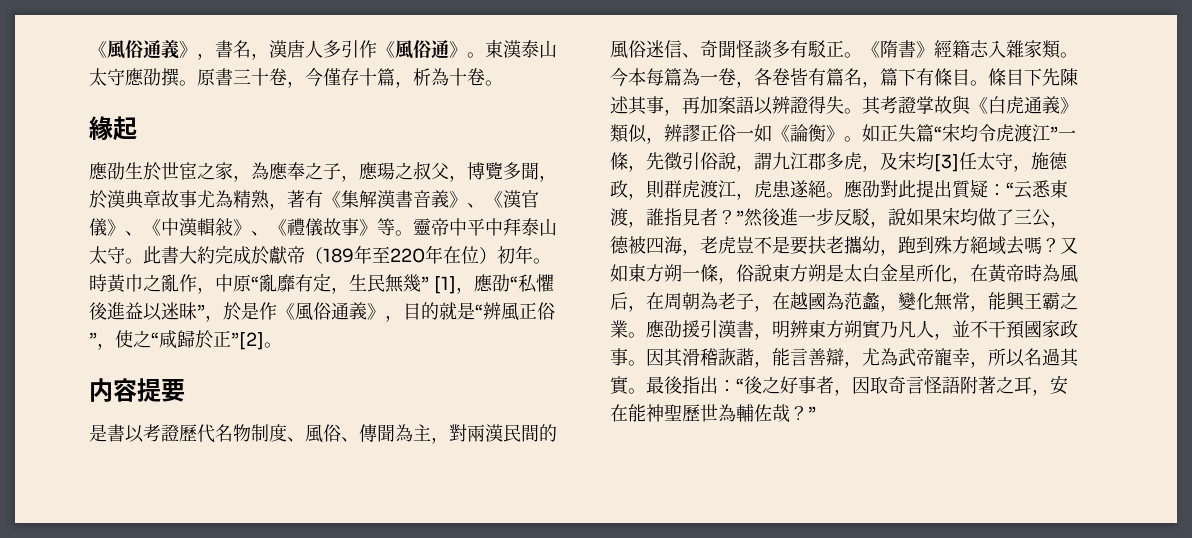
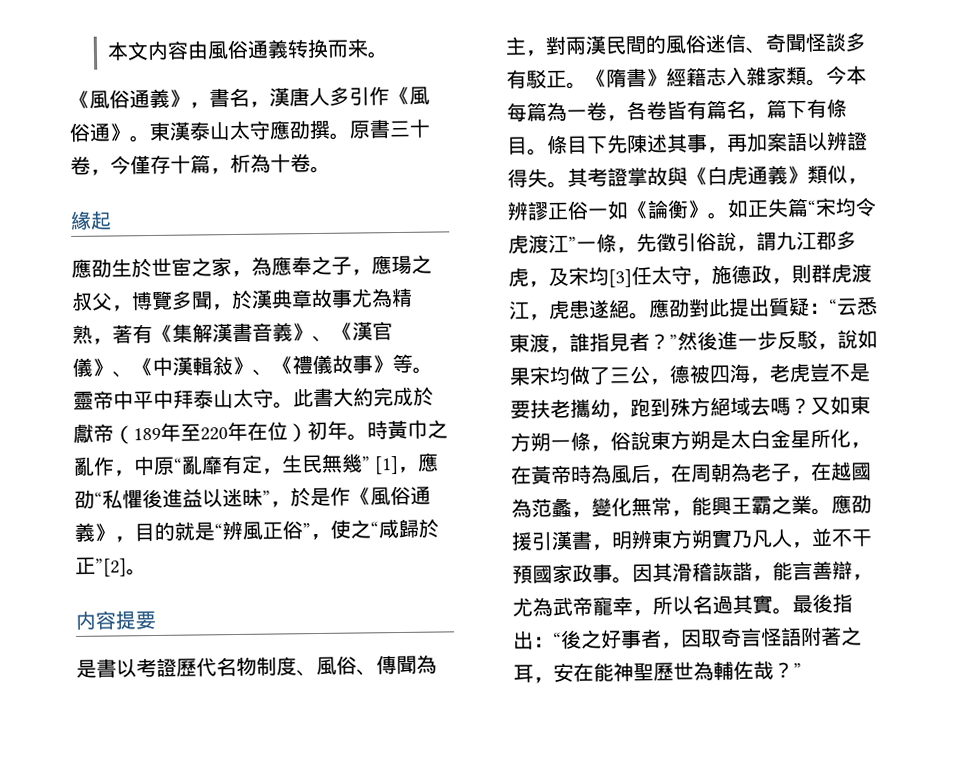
(89, 49) none -> [106,38,389,61] 本文内容由風俗通義转换而来。 //

